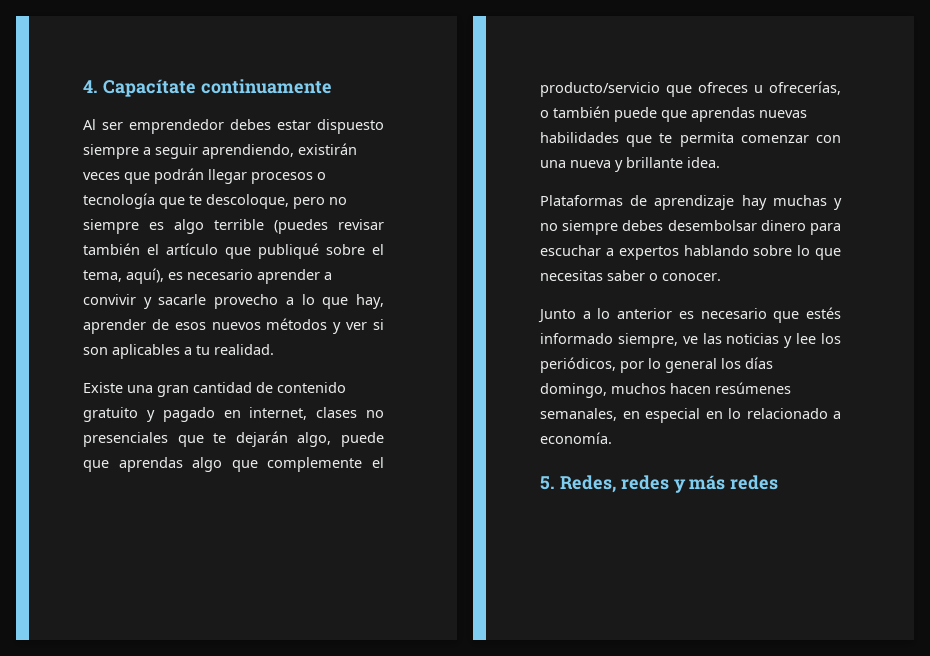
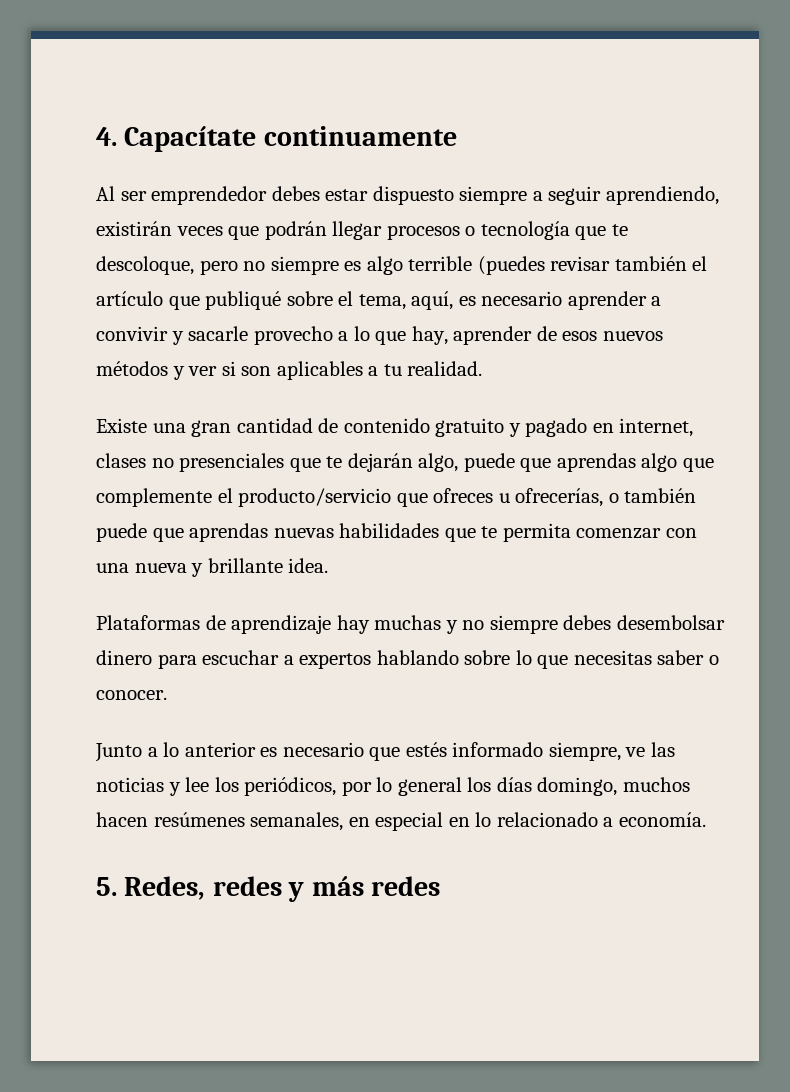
[126,268,164,284] aquí), -> [411,291,454,310] aquí,

